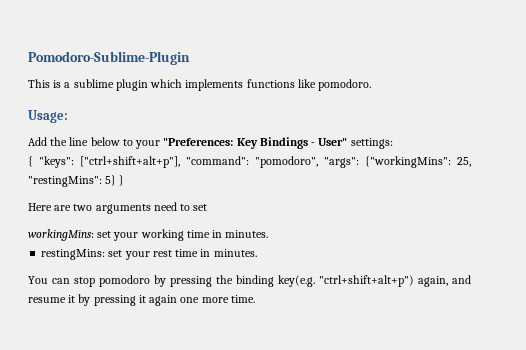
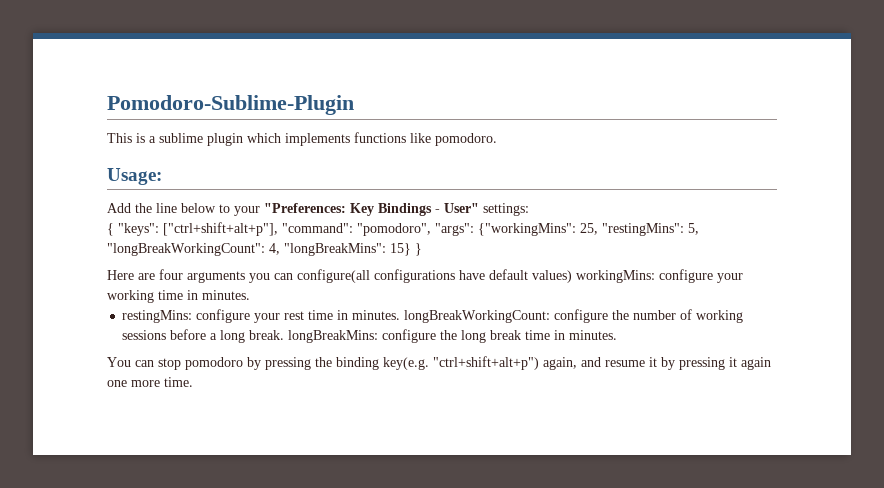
[105,175,125,186] [28,202,208,214] [28,229,112,241] 5} } // Here are two arguments need to set // workingMins: set -> [688,223,699,235] [107,243,422,256] [107,269,713,283] 5, "longBreakWorkingCount": 4, "longBreakMins": 15} } // Here are four arguments you can configure(all configurations have default values) workingMins: configure
[108,250,123,257] set -> [196,309,251,323] configure
(257, 253) none -> [404,309,744,323] [122,329,618,343] longBreakWorkingCount: configure the number of working sessions before a long break. longBreakMins: configure the long break time in minutes.

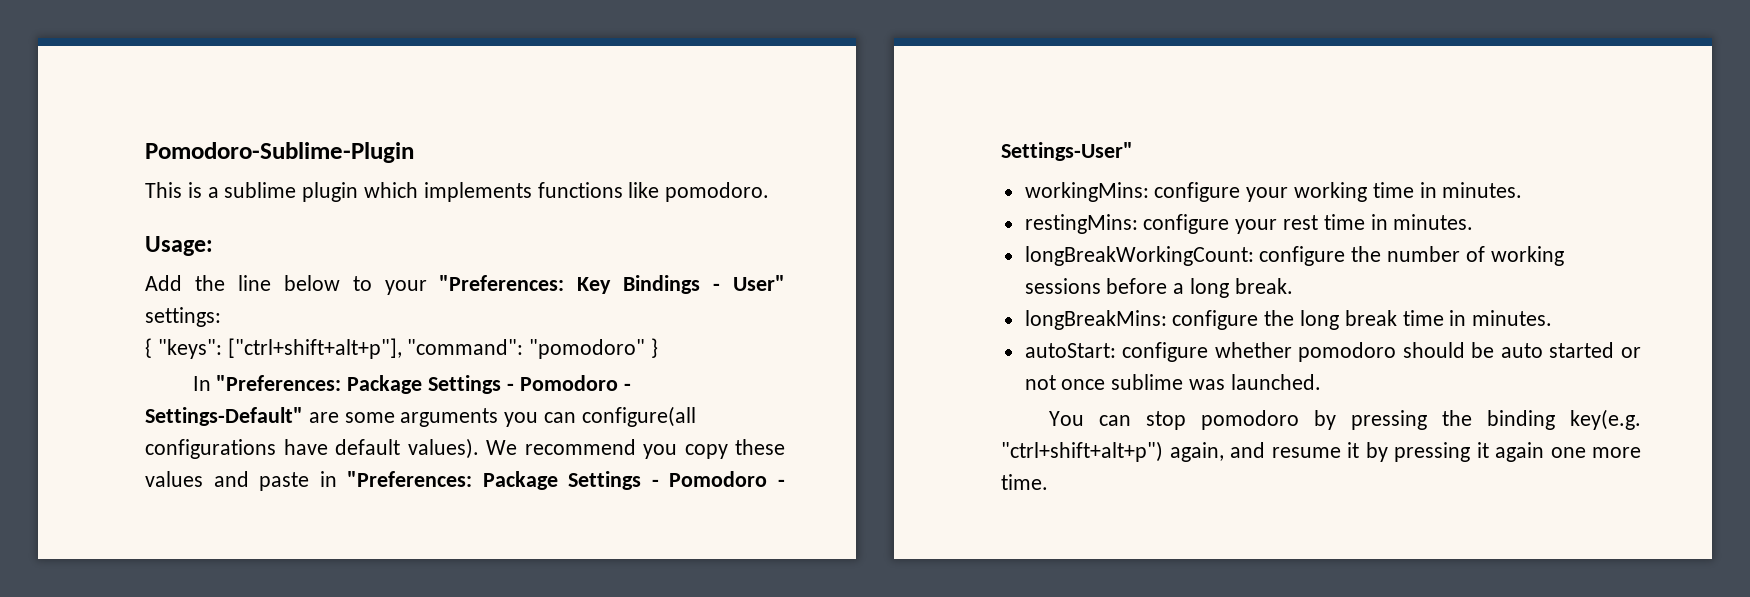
[357,223,699,236] [107,243,422,256] [107,269,183,280] "pomodoro", "args": {"workingMins": 25, "restingMins": 5, "longBreakWorkingCount": 4, "longBreakMins": 15} } // Here are four -> [529,338,659,359] [192,375,631,394] [145,407,395,426] "pomodoro" } // In "Preferences: Package Settings - Pomodoro - Settings-Default" are some
[532,270,572,283] values) -> [407,438,785,459] [145,471,785,491] [1001,142,1133,161] values). We recommend you copy these values and paste in "Preferences: Package Settings - Pomodoro - Settings-User" //
(401, 315) none -> (1474, 222) //
(285, 335) none -> (1293, 286) //
(618, 335) none -> [1024,342,1641,362] [1024,374,1321,390] // autoStart: configure whether pomodoro should be auto started or not once sublime was launched.

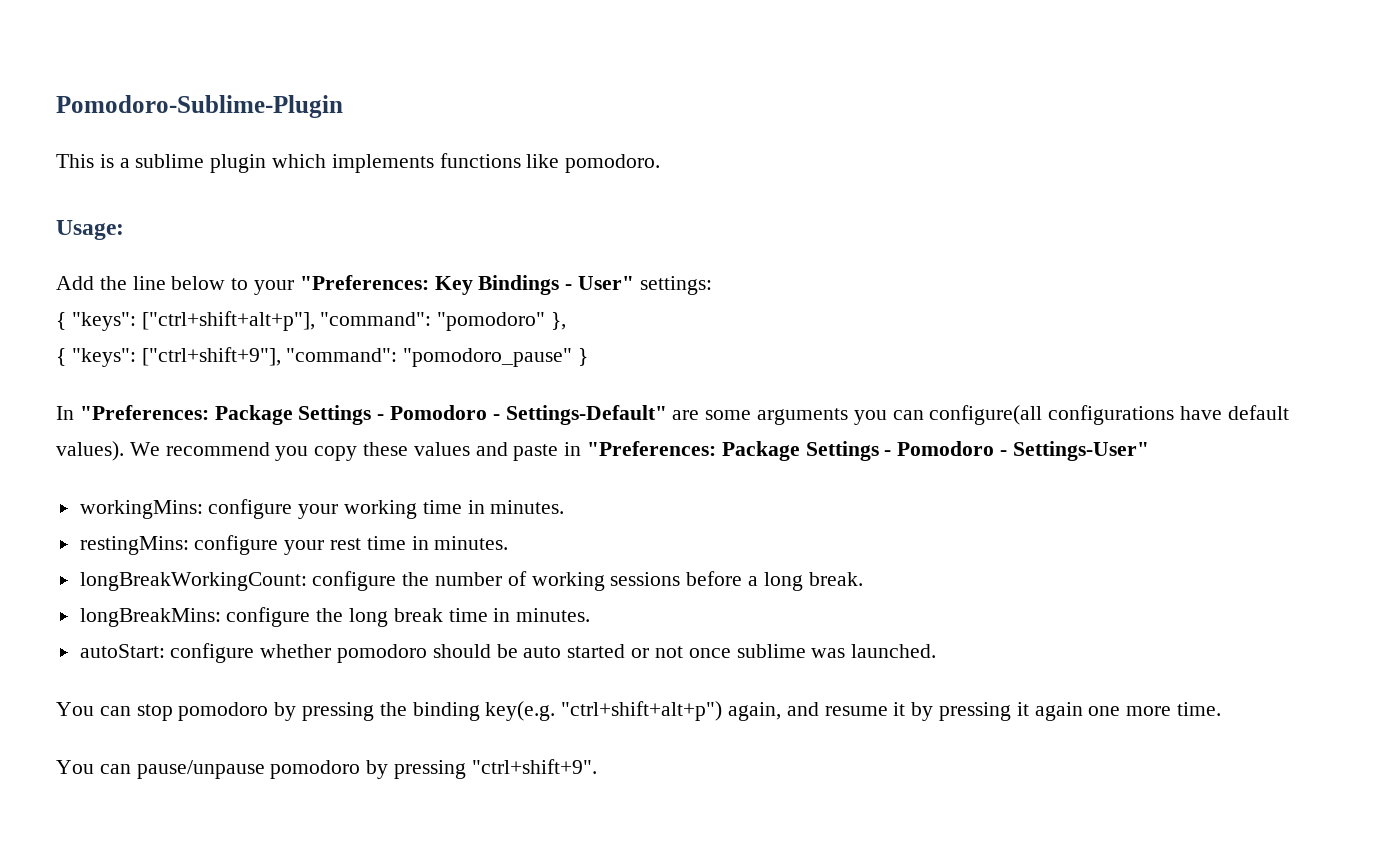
(646, 349) none -> [551,312,567,330] [56,347,573,367] }, // { "keys": ["ctrl+shift+9"], "command": "pomodoro_pause"
(1048, 482) none -> [56,759,597,779] // You can pause/unpause pomodoro by pressing "ctrl+shift+9".

